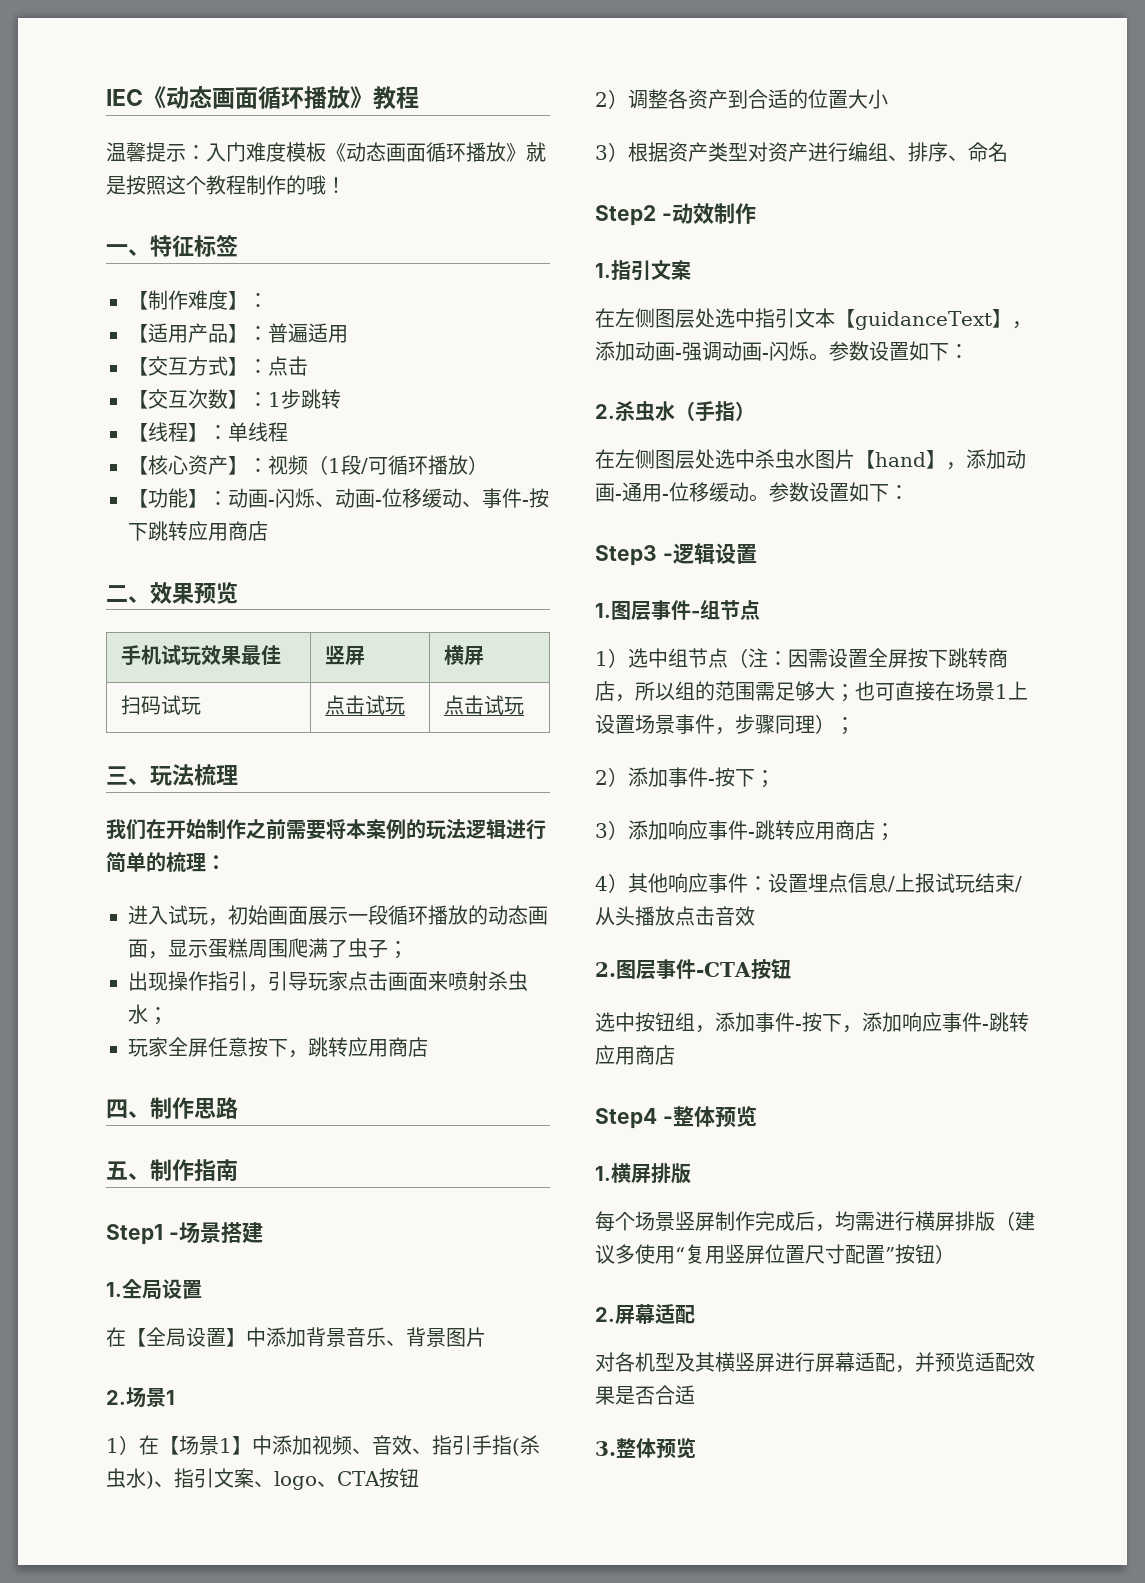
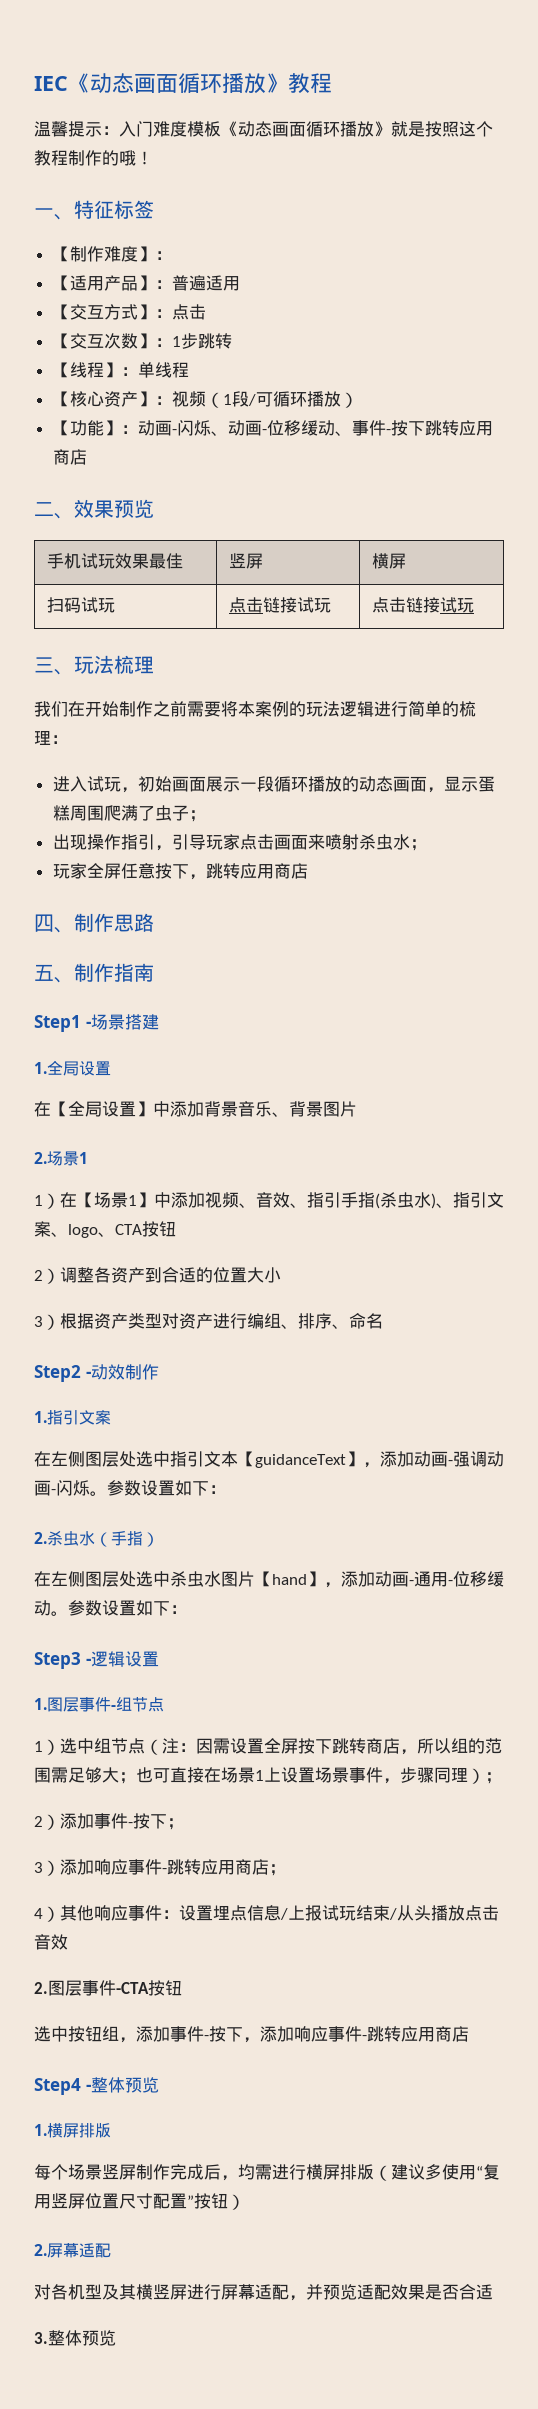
[364,695,405,715] [443,695,484,715] 试玩 | 点击 -> [262,597,331,613] [371,597,440,613] 链接试玩 | 点击链接

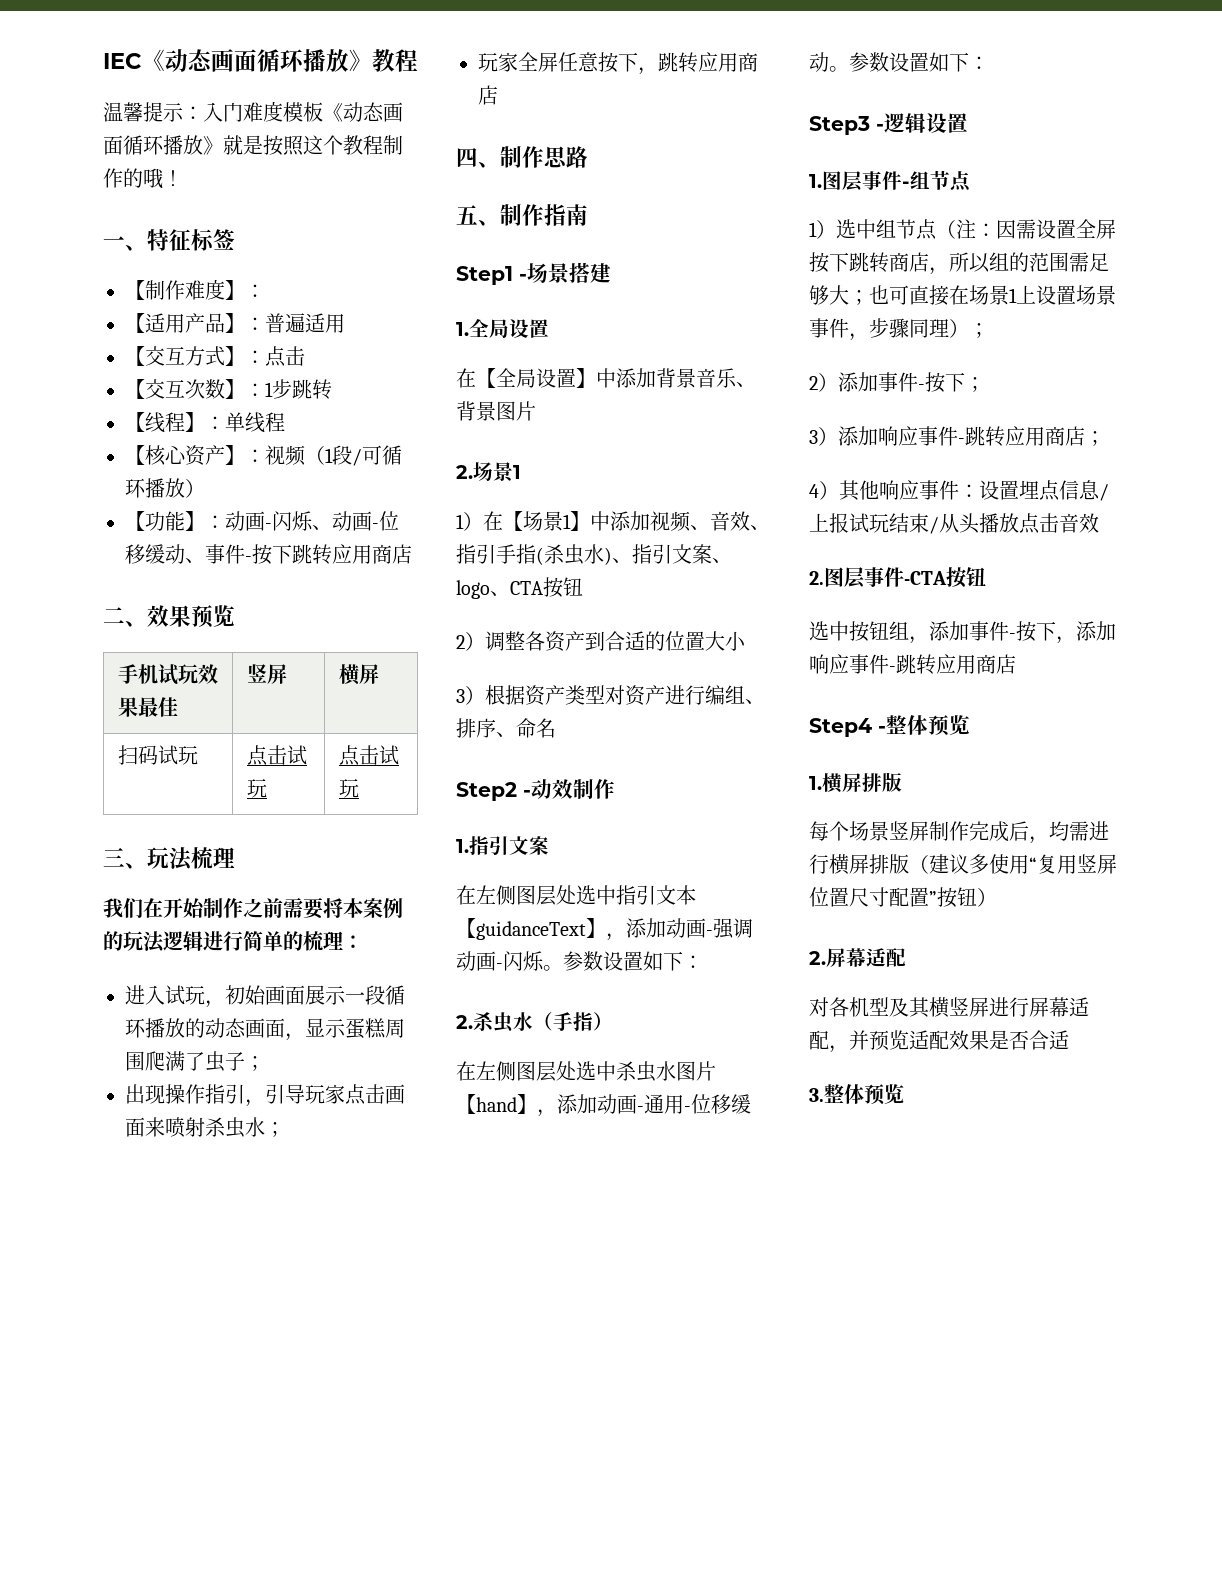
[262,597,331,613] [371,597,440,613] 链接试玩 | 点击链接 -> [286,745,307,765] [246,779,267,798] [338,745,379,766] 试玩 | 点击

